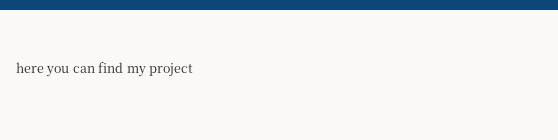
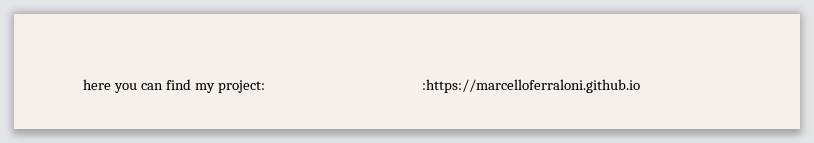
[148,63,193,77] project -> [217,79,640,93] project: :https://marcelloferraloni.github.io

